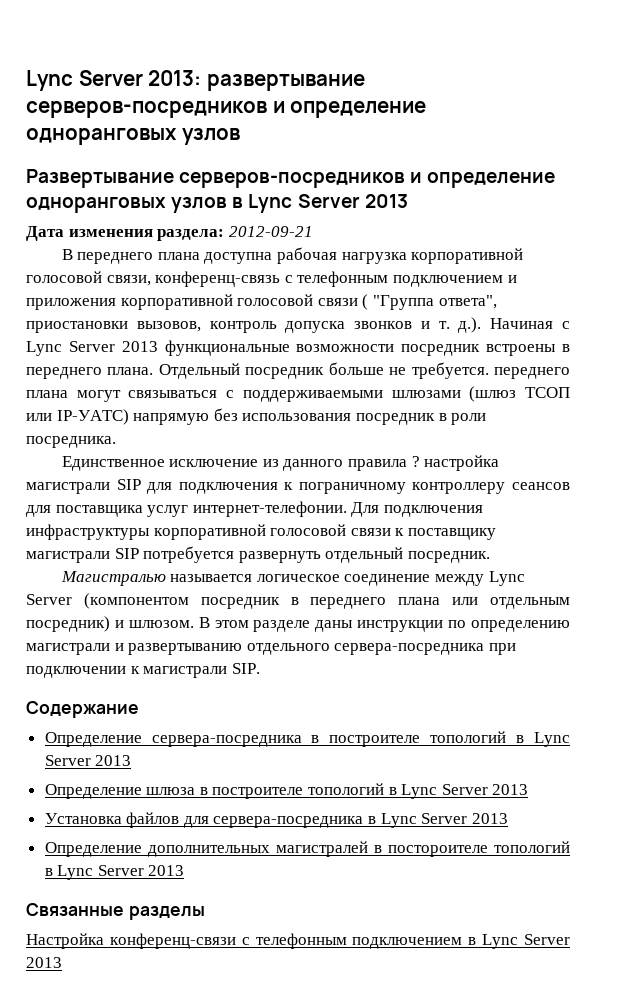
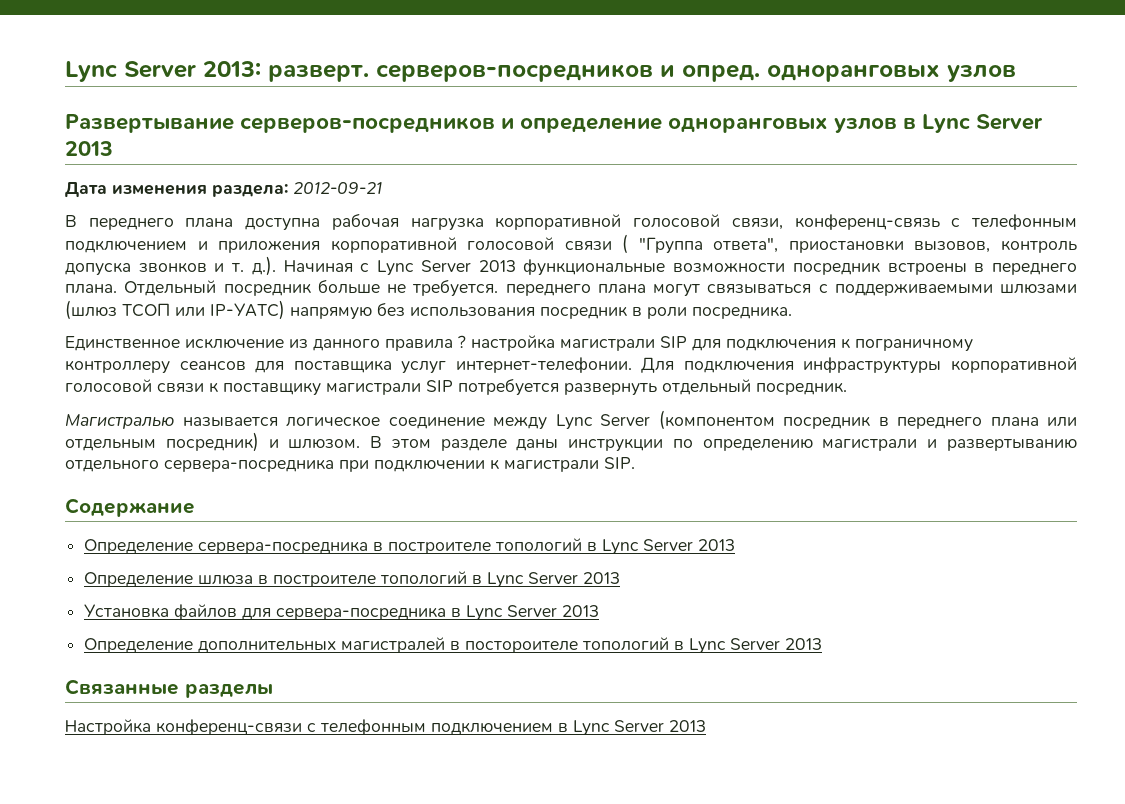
[206,74,365,91] [26,101,427,118] развертывание серверов-посредников и определение -> [268,64,760,82] разверт. серверов-посредников и опред.

